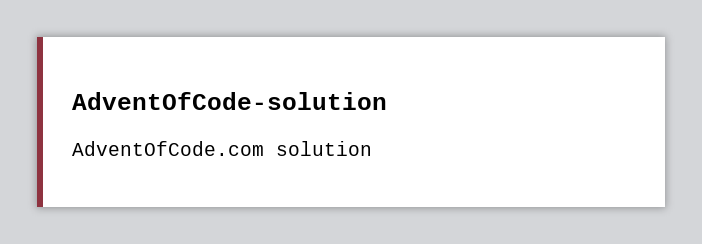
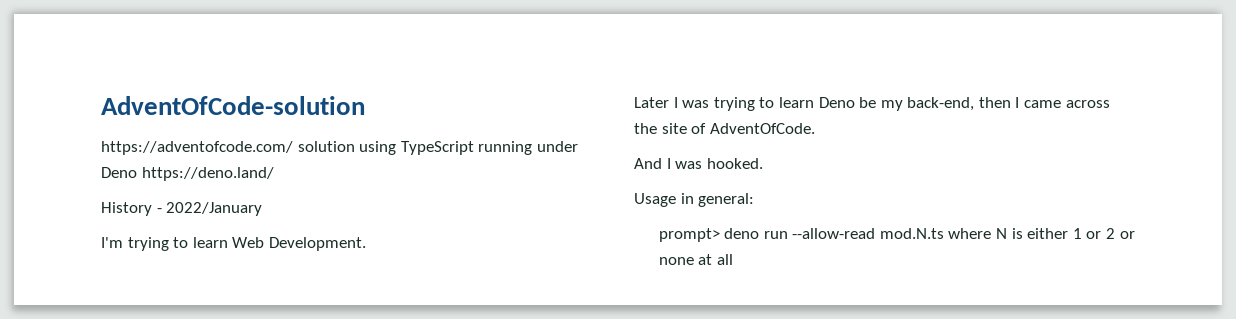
[72,141,372,156] AdventOfCode.com solution -> [101,141,578,155] [101,167,274,181] [101,202,263,216] [101,237,366,251] [634,97,1110,111] [634,123,815,134] [634,158,763,169] [634,193,755,207] [658,228,1135,242] [658,254,733,265] https://adventofcode.com/ solution using TypeScript running under Deno https://deno.land/ // History - 2022/January // I'm trying to learn Web Development. // Later I was trying to learn Deno be my back-end, then I came across the site of AdventOfCode. // And I was hooked. // Usage in general: // prompt> deno run --allow-read mod.N.ts where N is either 1 or 2 or none at all

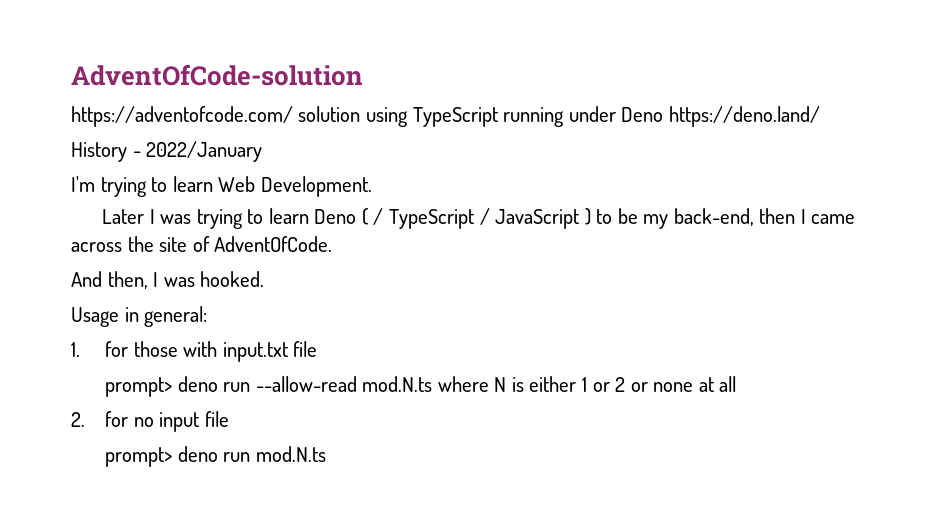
(855, 102) none -> [361,208,613,229] ( / TypeScript / JavaScript ) to
(662, 163) none -> [107,271,148,289] then,
(755, 200) none -> [71,341,318,362] // 1. for those with input.txt file
(733, 259) none -> [71,411,229,432] [105,446,326,467] // 2. for no input file // prompt> deno run mod.N.ts

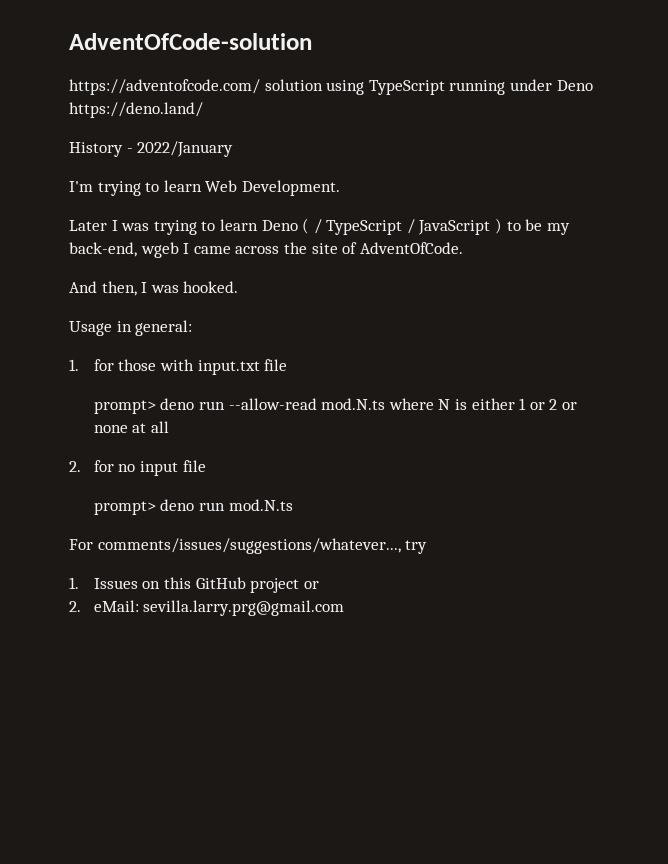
[759,208,796,224] then -> [140,242,179,258] wgeb
(326, 454) none -> [69,538,428,554] [69,577,319,593] [69,600,345,616] // For comments/issues/suggestions/whatever..., try // 1. Issues on this GitHub project or // 2. eMail: sevilla.larry.prg@gmail.com

